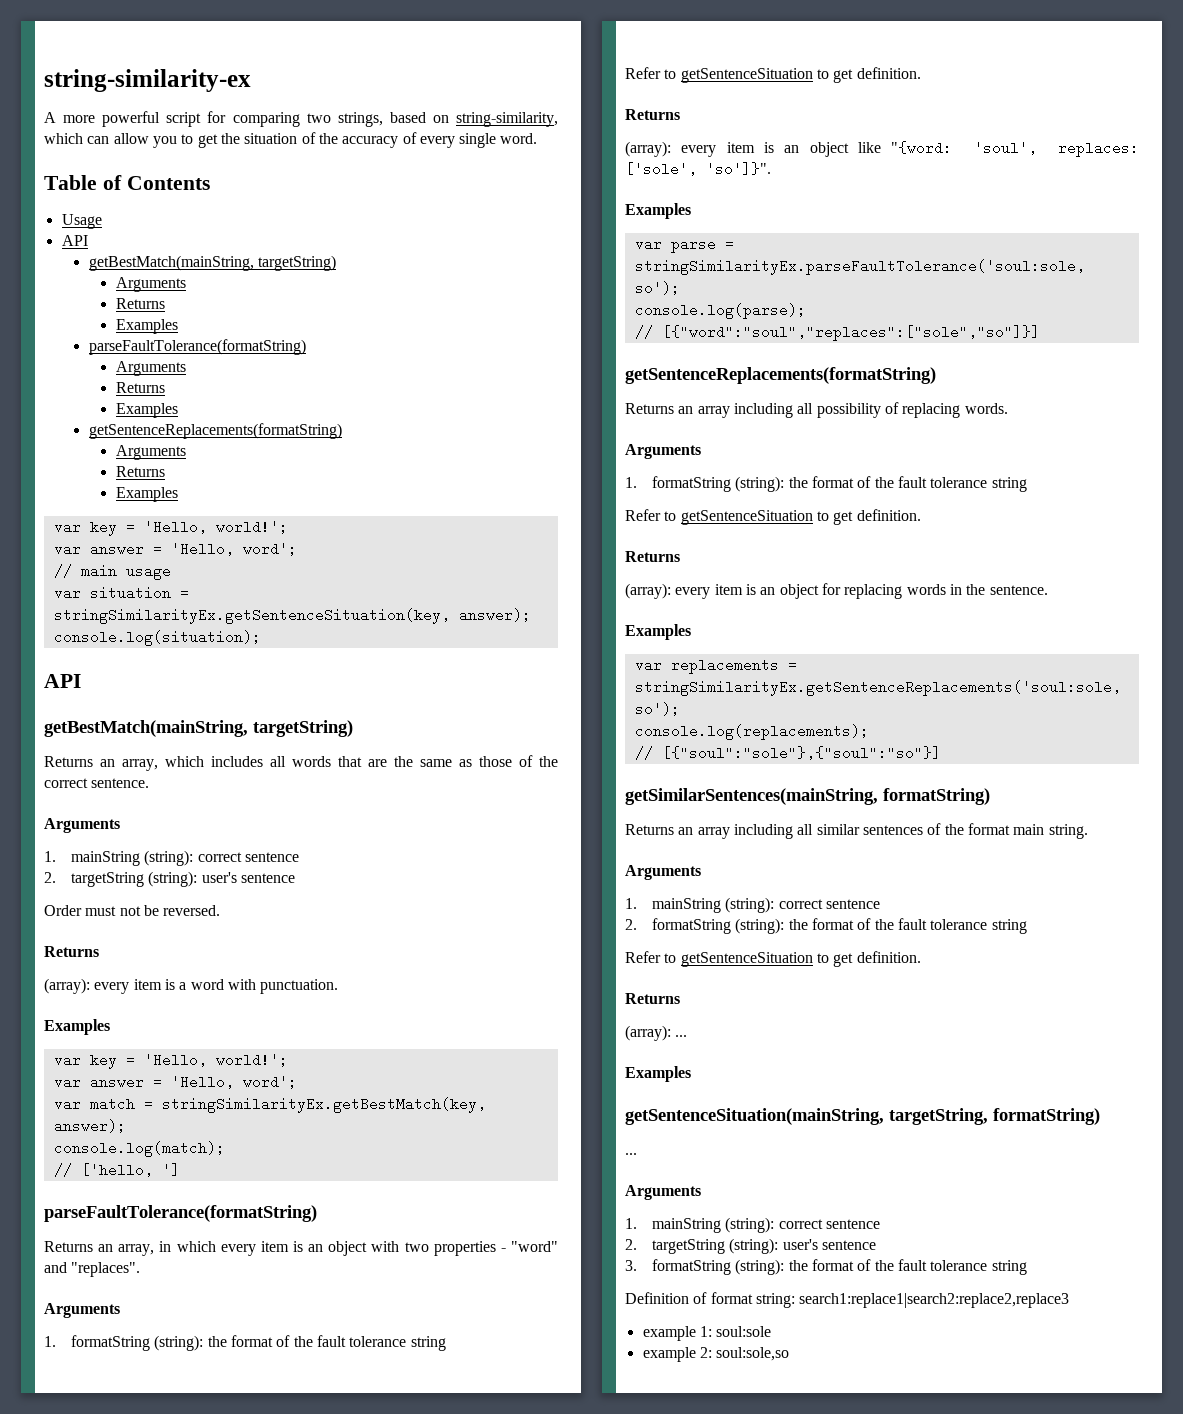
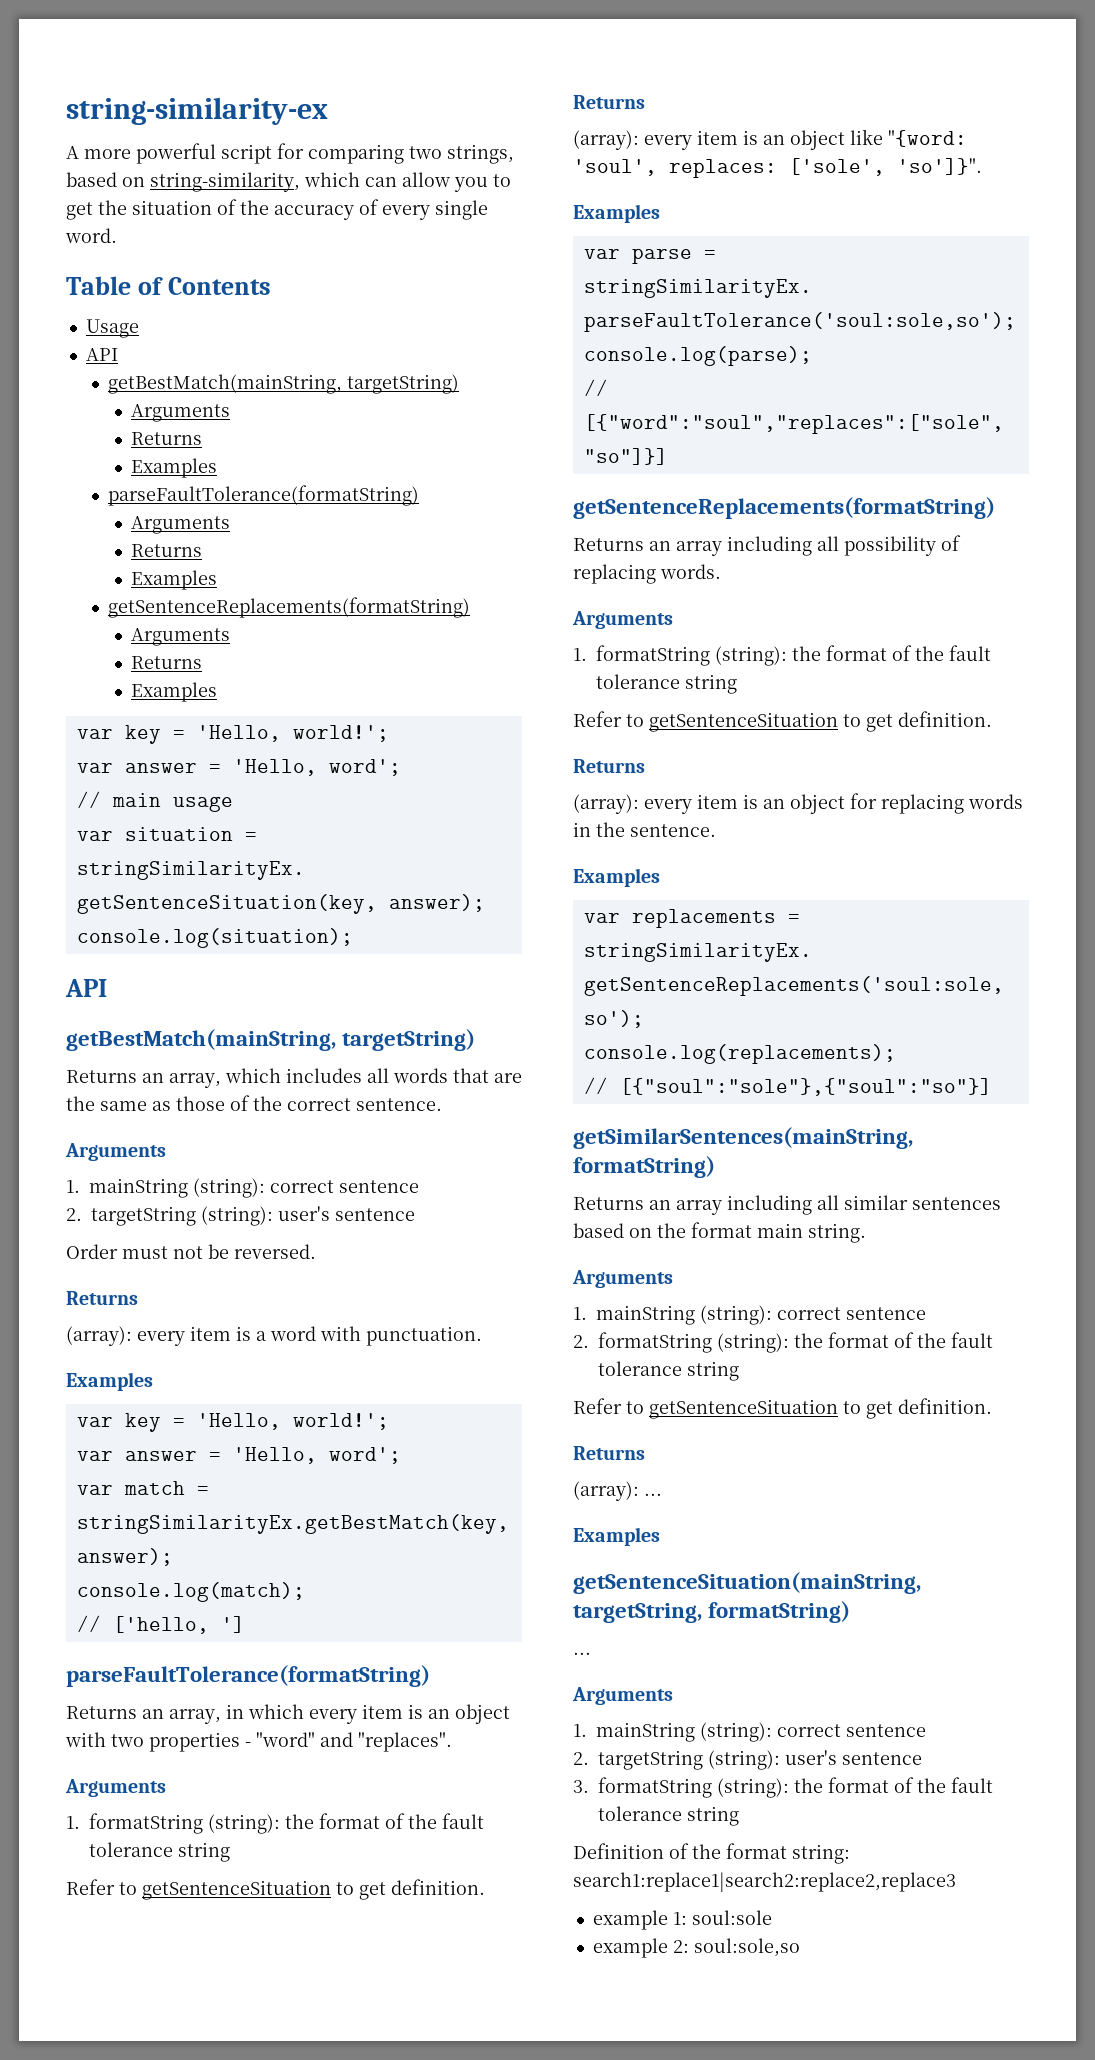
[927,823,942,835] of -> [573,1223,652,1238] based on
(708, 1298) none -> [692,1844,721,1859] the

